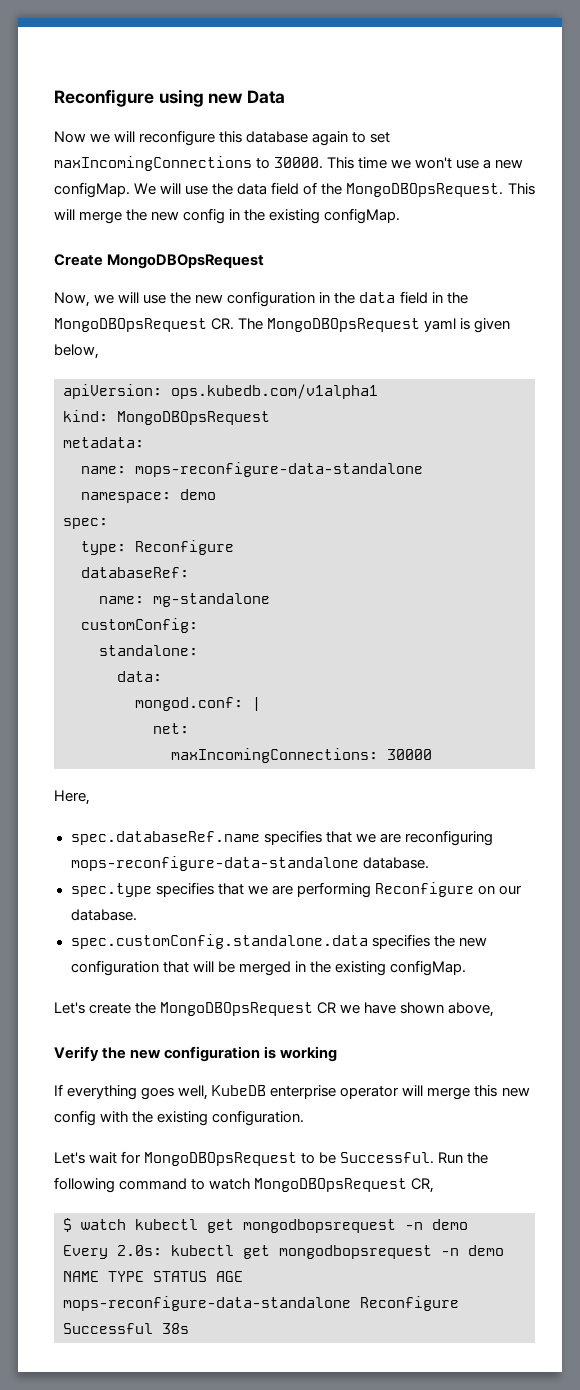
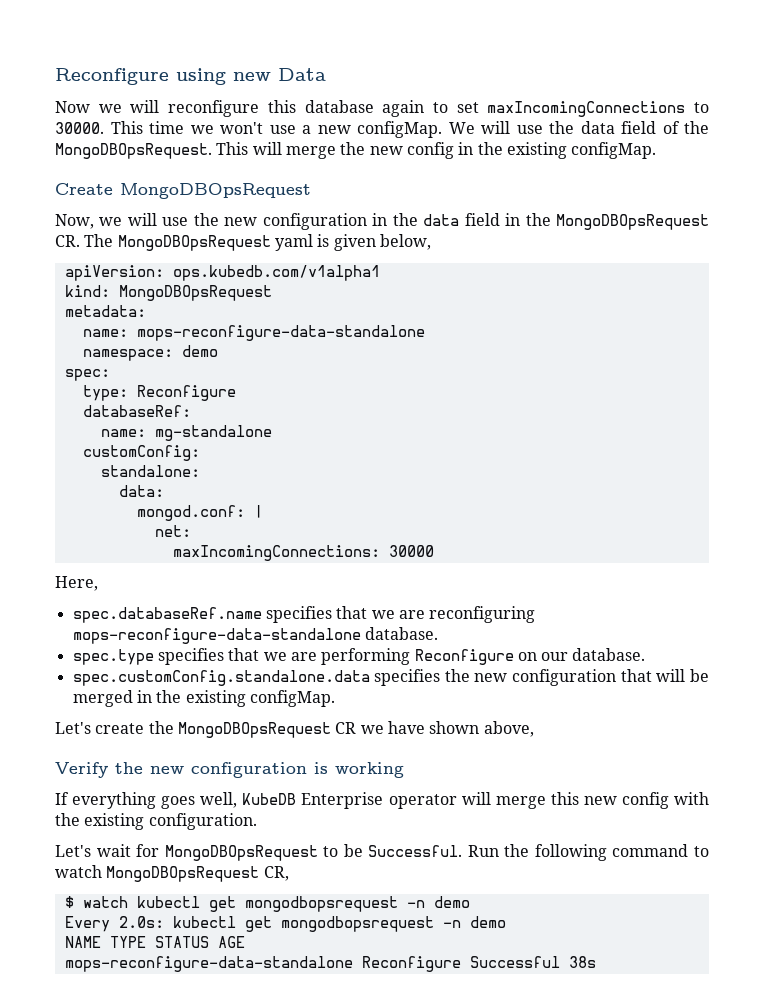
[270,1085,337,1099] enterprise -> [301,792,384,809] Enterprise

